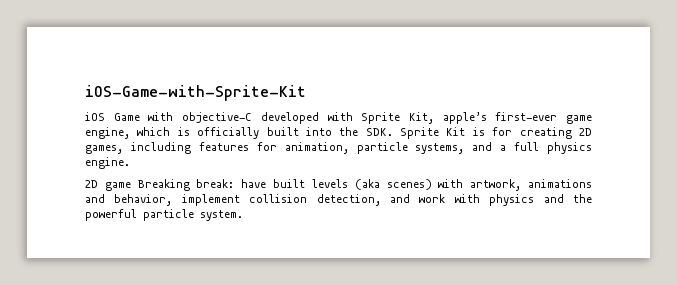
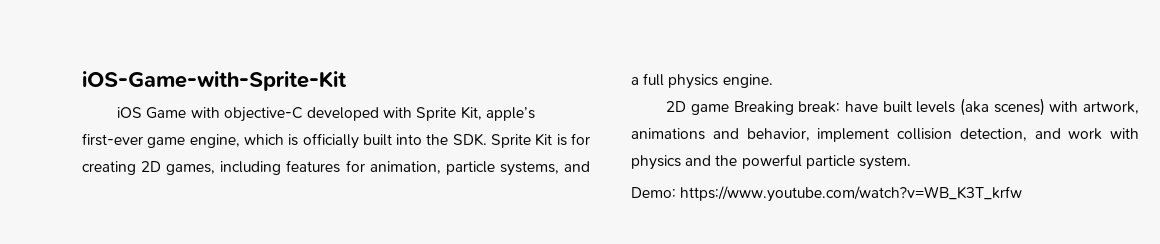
(243, 215) none -> [631,186,1023,202] // Demo: https://www.youtube.com/watch?v=WB_K3T_krfw

